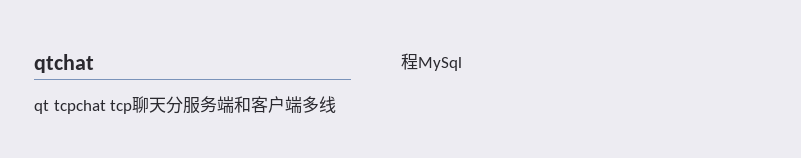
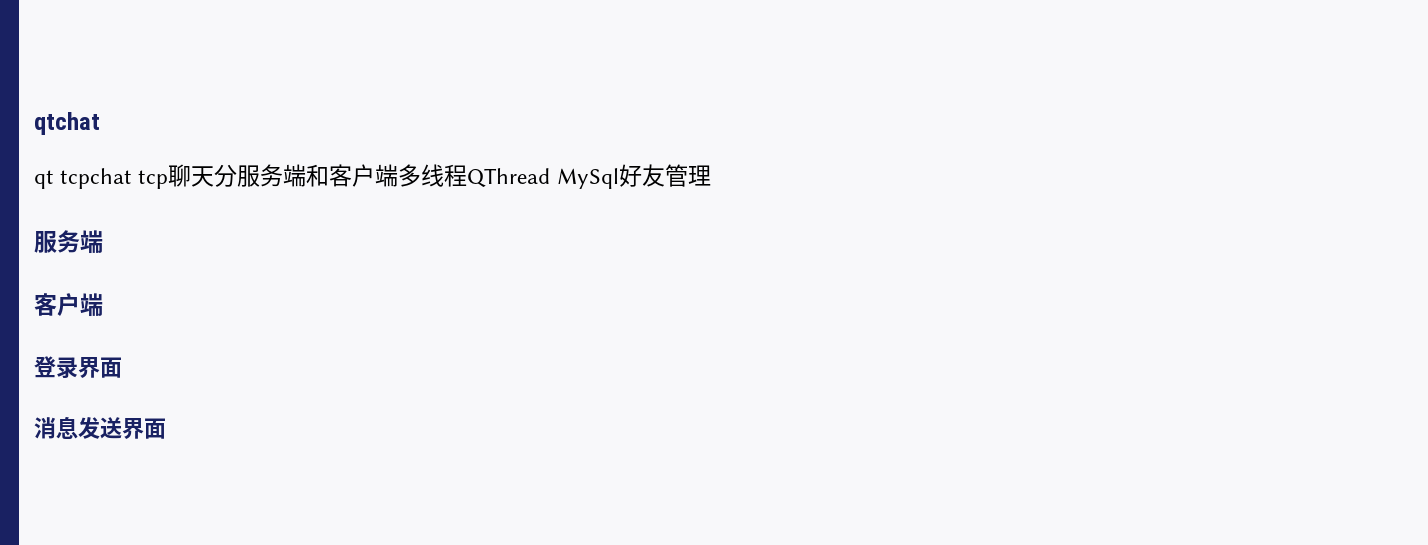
[418,57,462,71] MySql -> [467,164,711,189] [34,230,103,254] [34,293,103,317] [34,356,122,379] [34,416,166,439] QThread MySql好友管理 // 服务端 // 客户端 // 登录界面 // 消息发送界面

